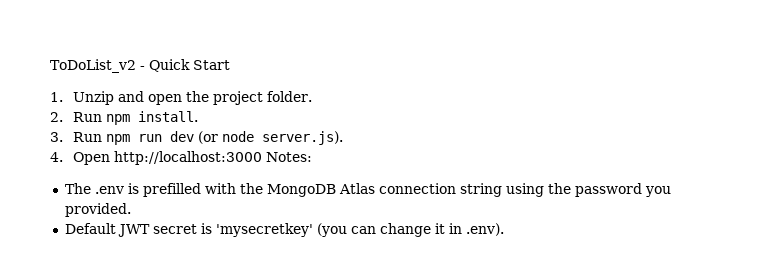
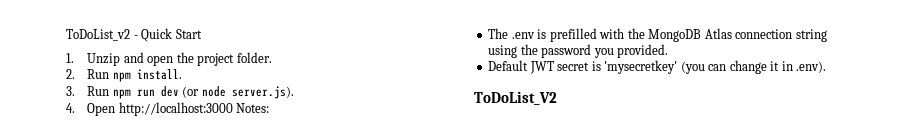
(504, 229) none -> [474,91,557,105] // ToDoList_V2

